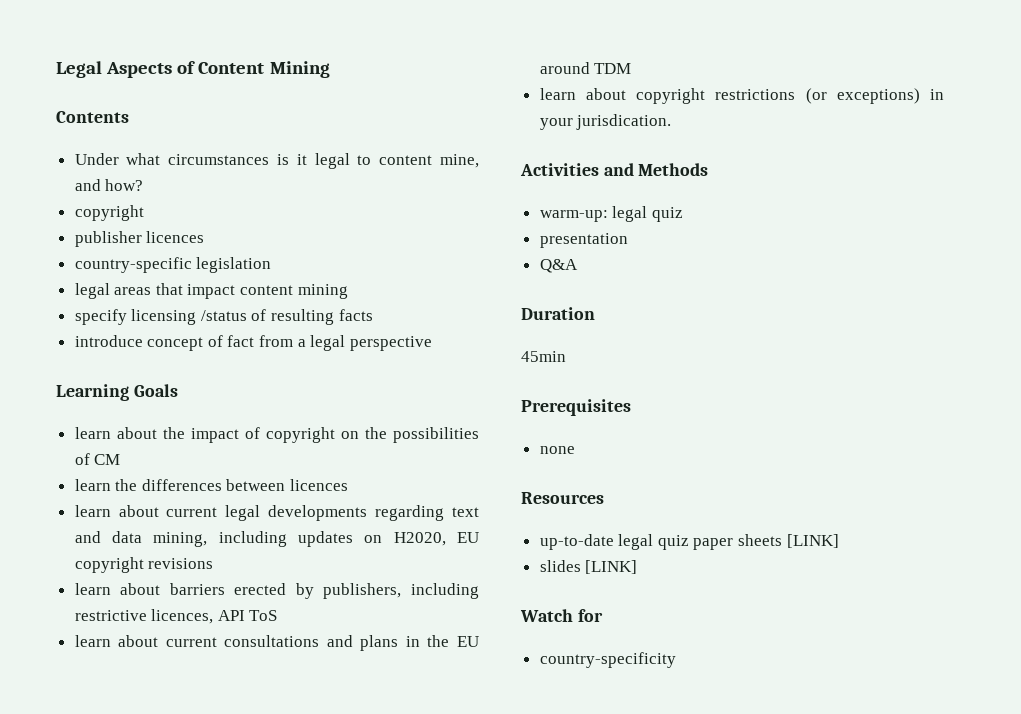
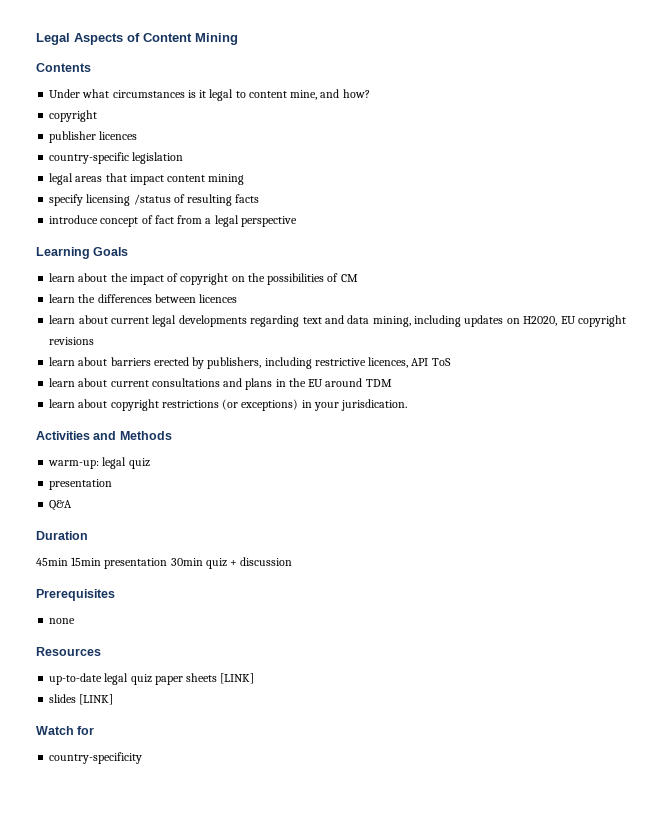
(566, 356) none -> [71,557,293,569] 15min presentation 30min quiz + discussion

